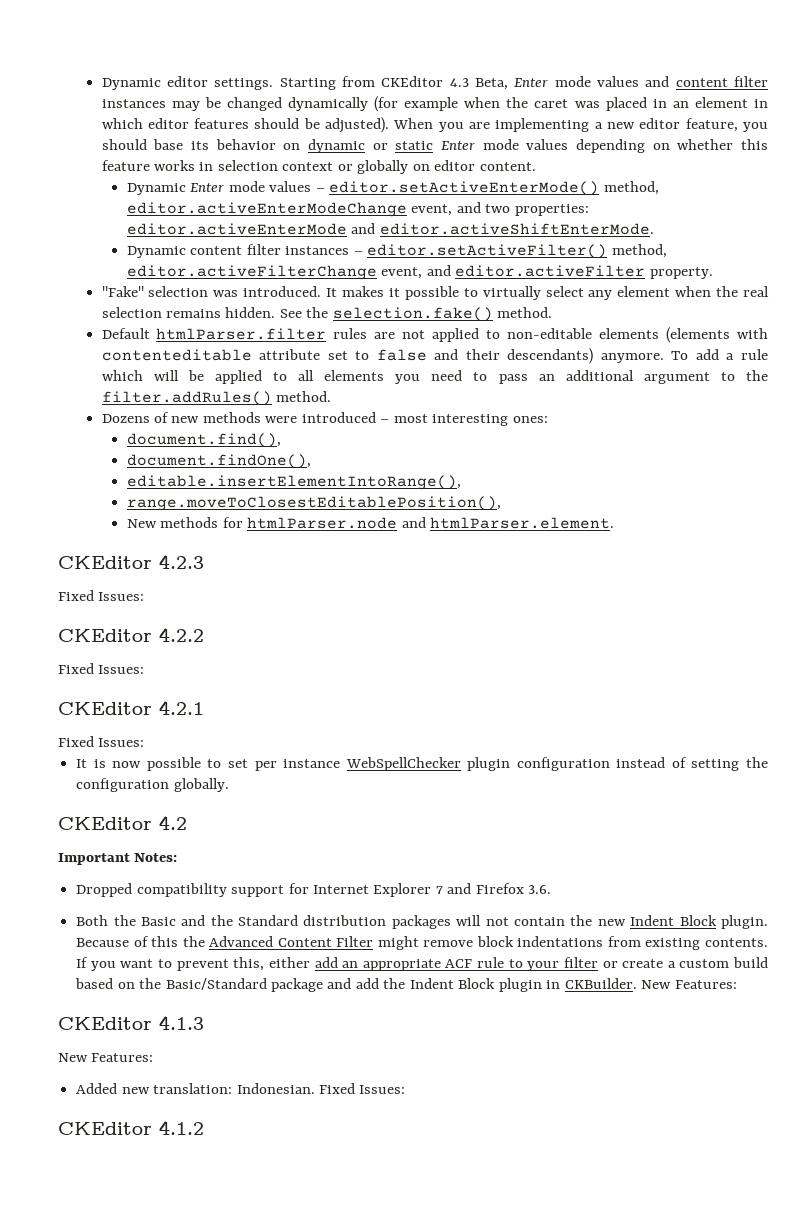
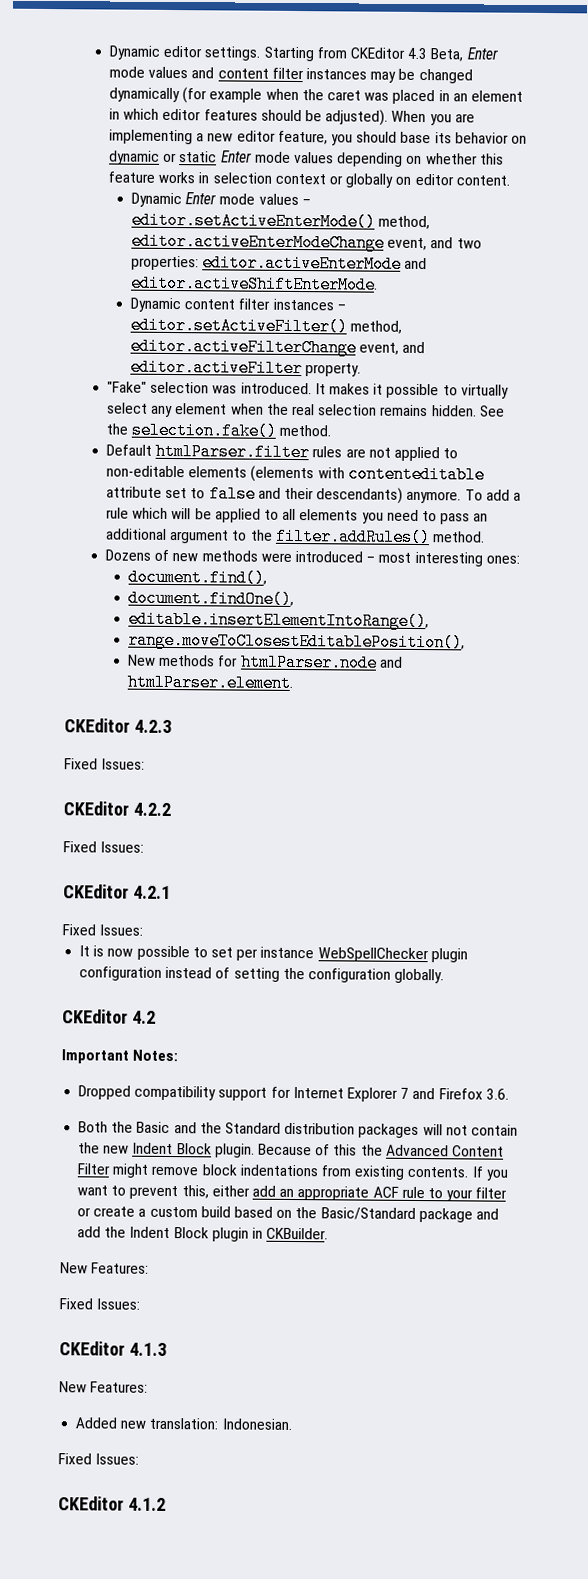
[641,980,737,989] New Features: -> [60,1262,150,1274] [59,1298,141,1310] // New Features: // Fixed Issues:
(315, 1088) none -> (292, 1424) //

